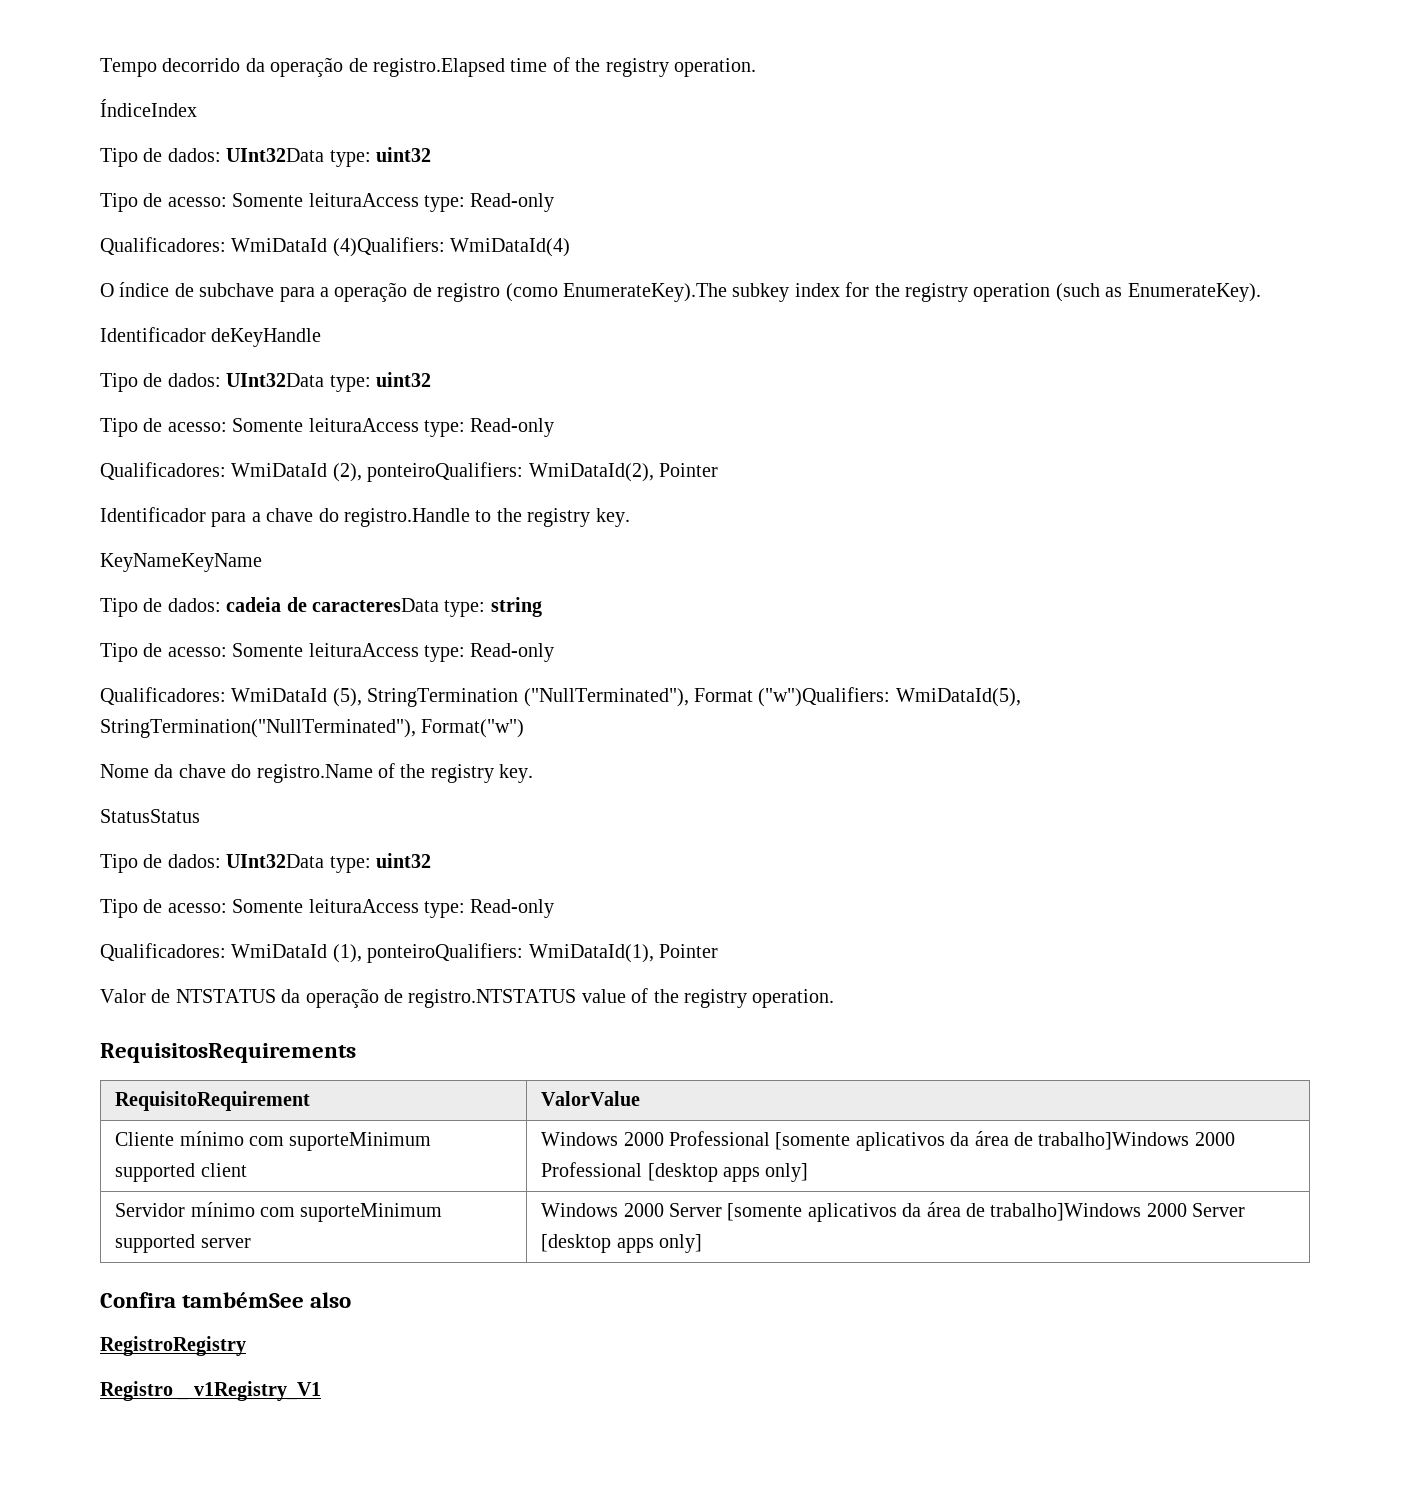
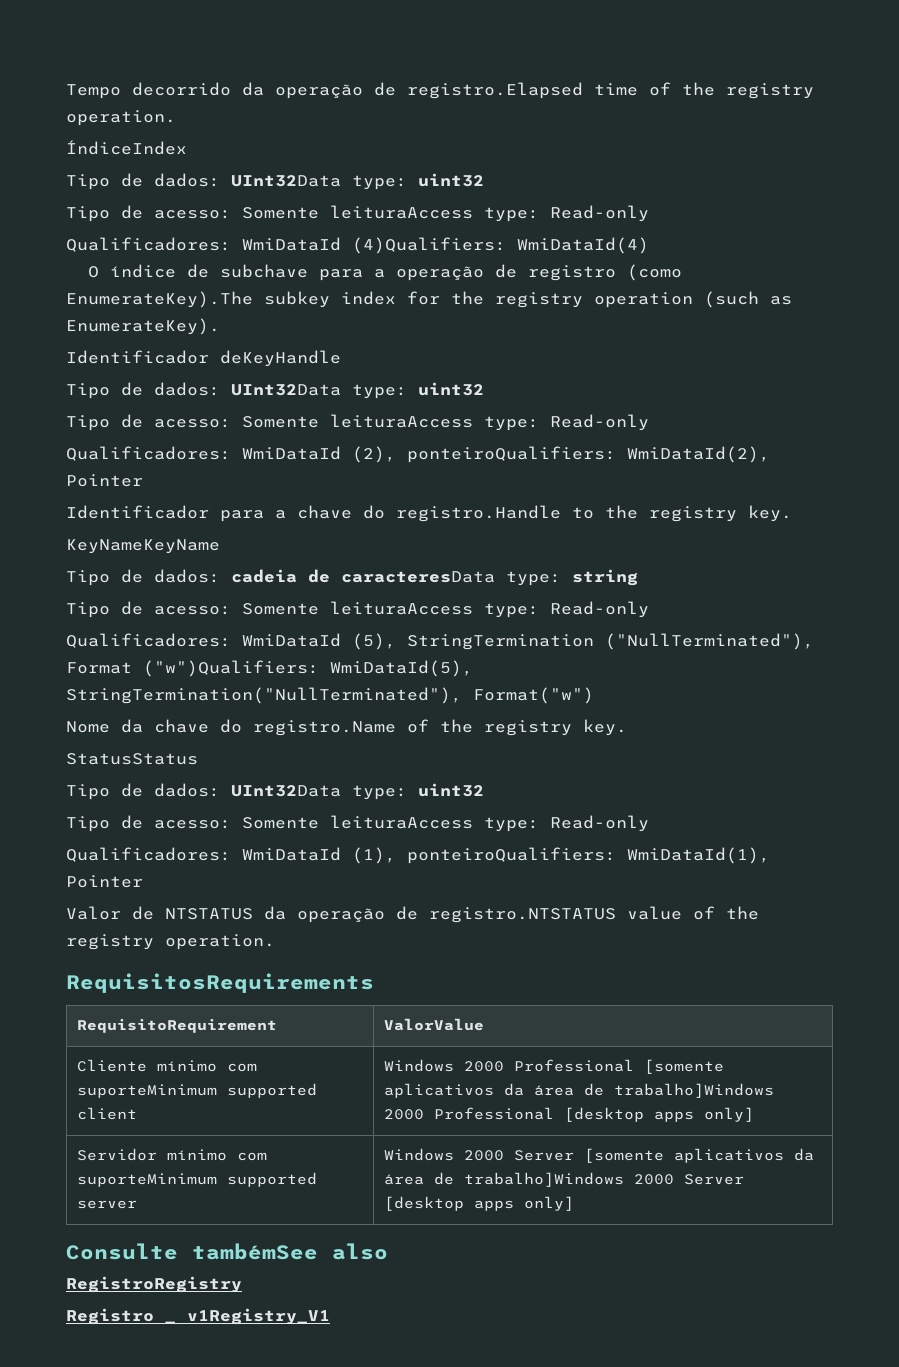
[100,1292,176,1308] Confira -> [66,1243,178,1260] Consulte

